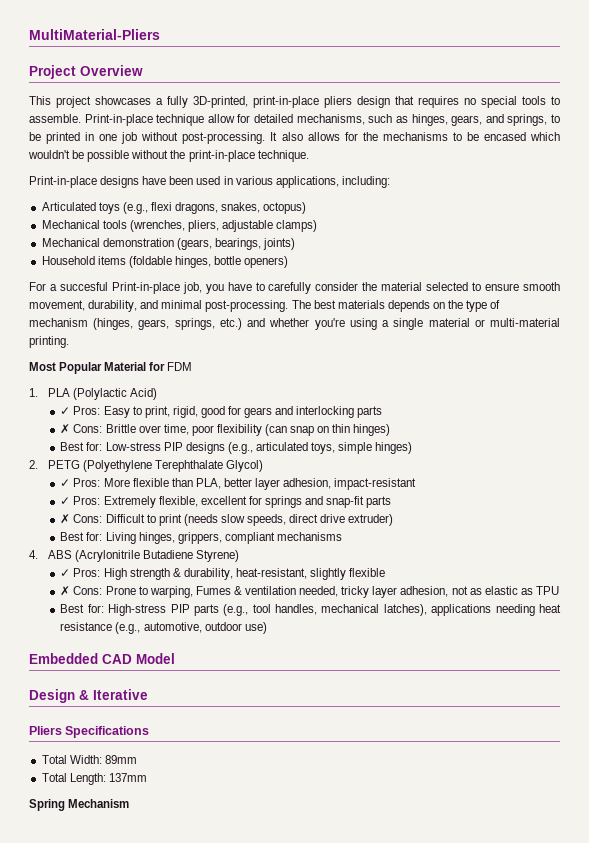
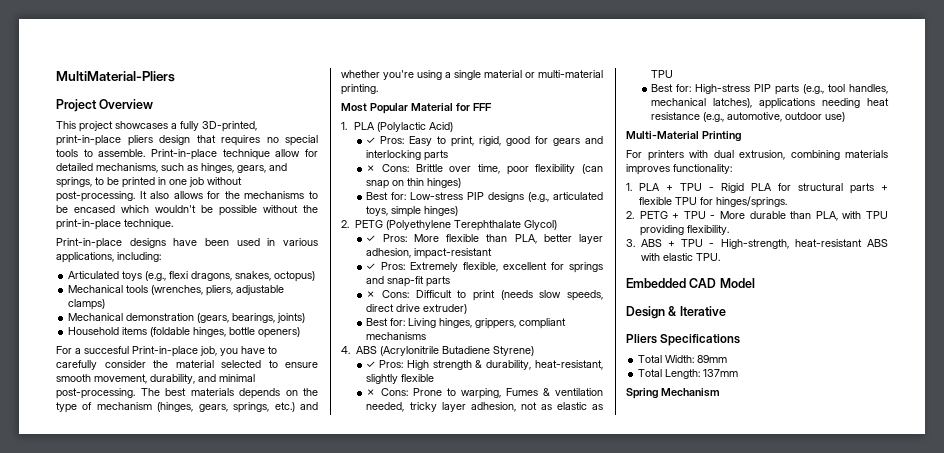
[167,362,193,371] FDM -> [473,103,492,111] FFF
(267, 628) none -> [626,131,741,142] [626,150,888,161] [626,164,732,175] [626,183,888,194] [639,196,788,208] [626,211,888,221] [639,225,729,236] [626,239,888,249] [640,253,720,261] // Multi-Material Printing // For printers with dual extrusion, combining materials improves functionality: // 1. PLA + TPU - Rigid PLA for structural parts + flexible TPU for hinges/springs. // 2. PETG + TPU - More durable than PLA, with TPU providing flexibility. // 3. ABS + TPU - High-strength, heat-resistant ABS with elastic TPU.

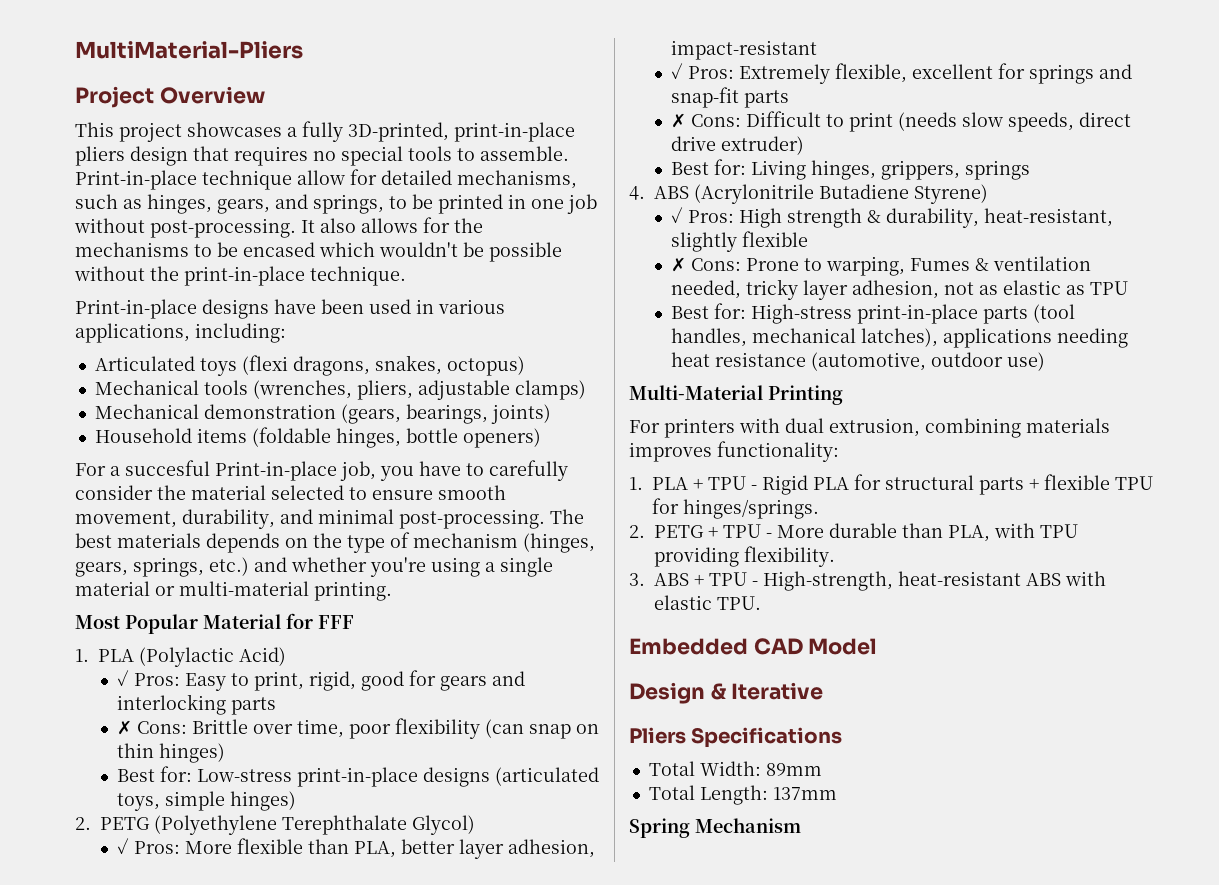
[145,271,189,281] (e.g., flexi -> [241,355,288,375] (flexi
[467,192,603,202] PIP designs (e.g., articulated -> [296,767,599,787] print-in-place designs (articulated
[519,318,567,329] [366,332,427,340] compliant mechanisms -> [964,160,1030,180] springs
[754,84,846,95] PIP parts (e.g., tool -> [856,304,1075,324] print-in-place parts (tool
[703,112,783,122] (e.g., automotive, -> [810,352,926,371] (automotive,

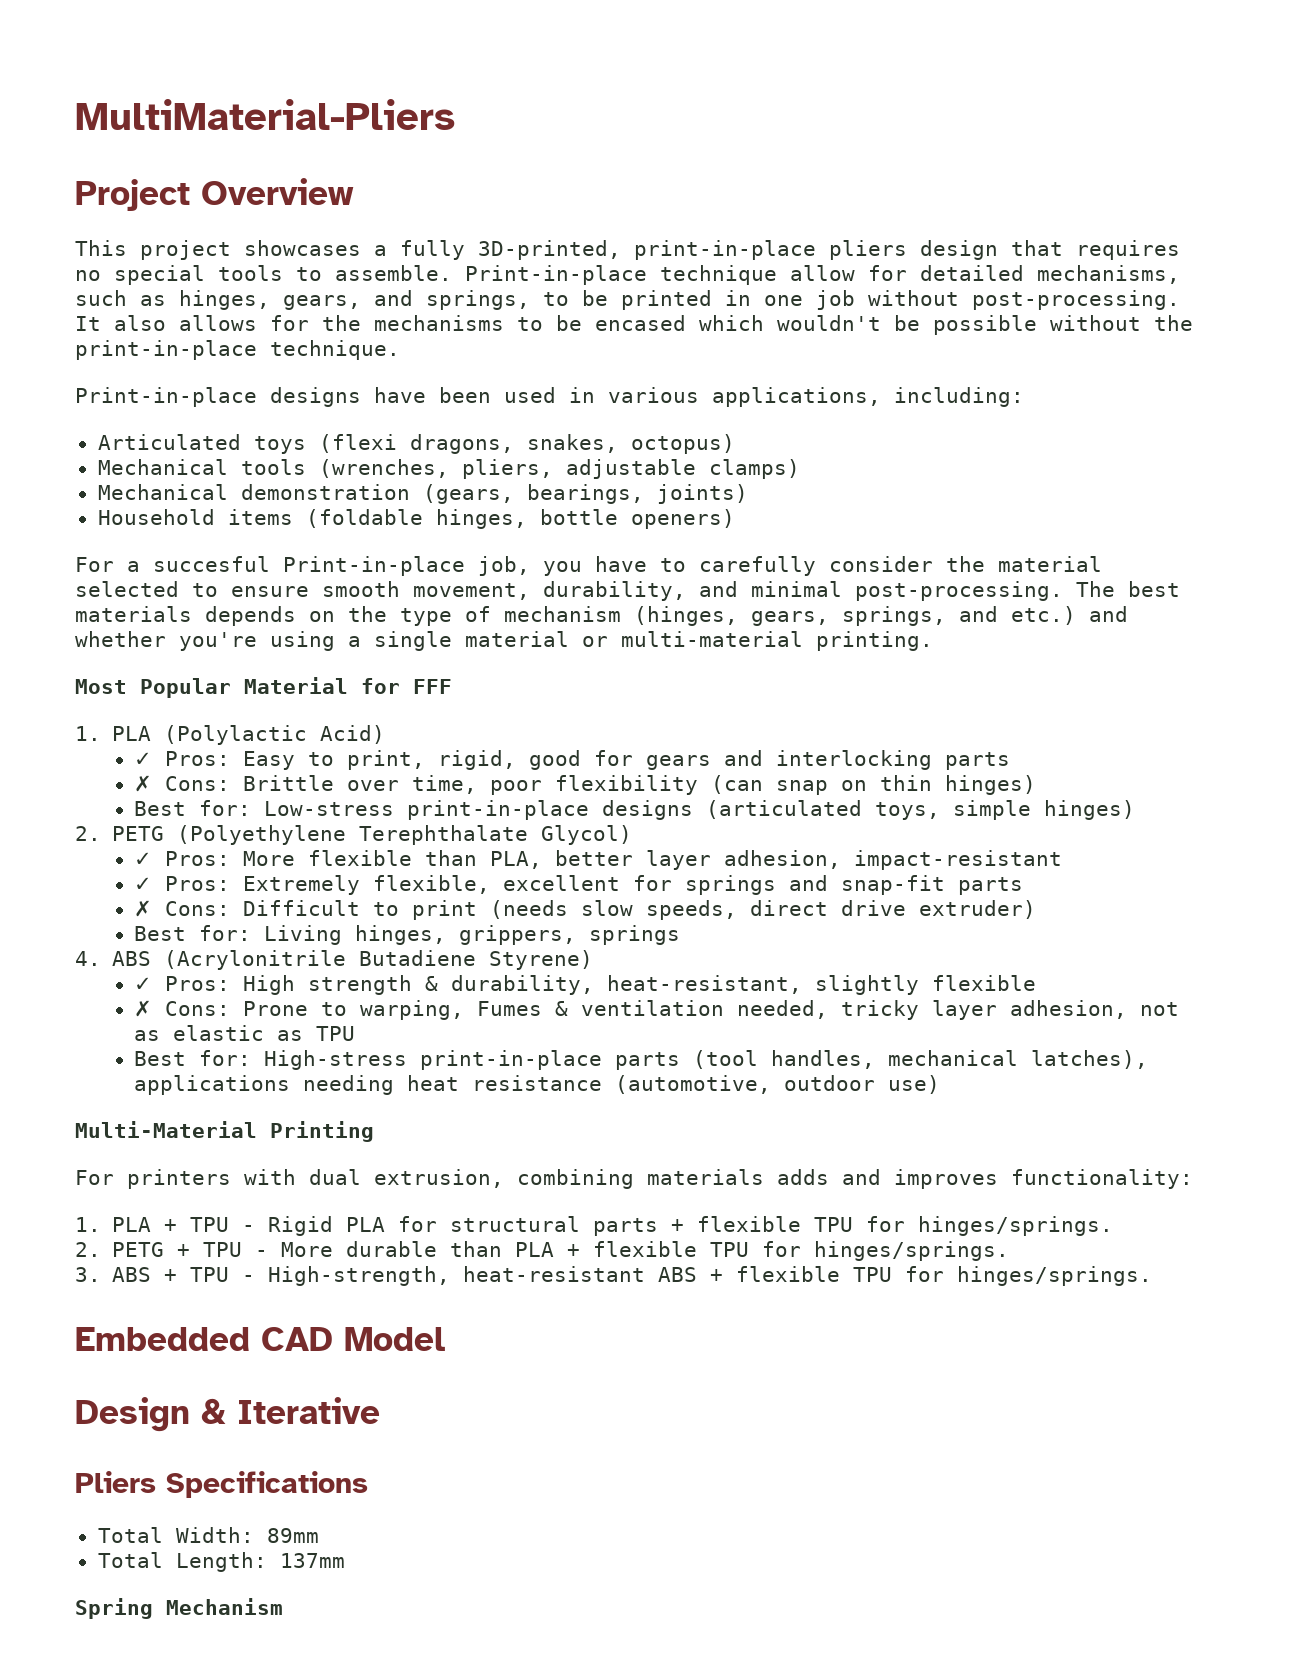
(204, 567) none -> [959,606,998,622] and
(1110, 425) none -> [777,1169,881,1185] adds and
[948,523,1078,542] [654,546,835,567] PLA, with TPU providing flexibility. -> [514,1241,1009,1261] PLA + flexible TPU for hinges/springs.
[1065,571,1106,586] [654,595,761,610] with elastic TPU. -> [709,1266,1152,1286] + flexible TPU for hinges/springs.

